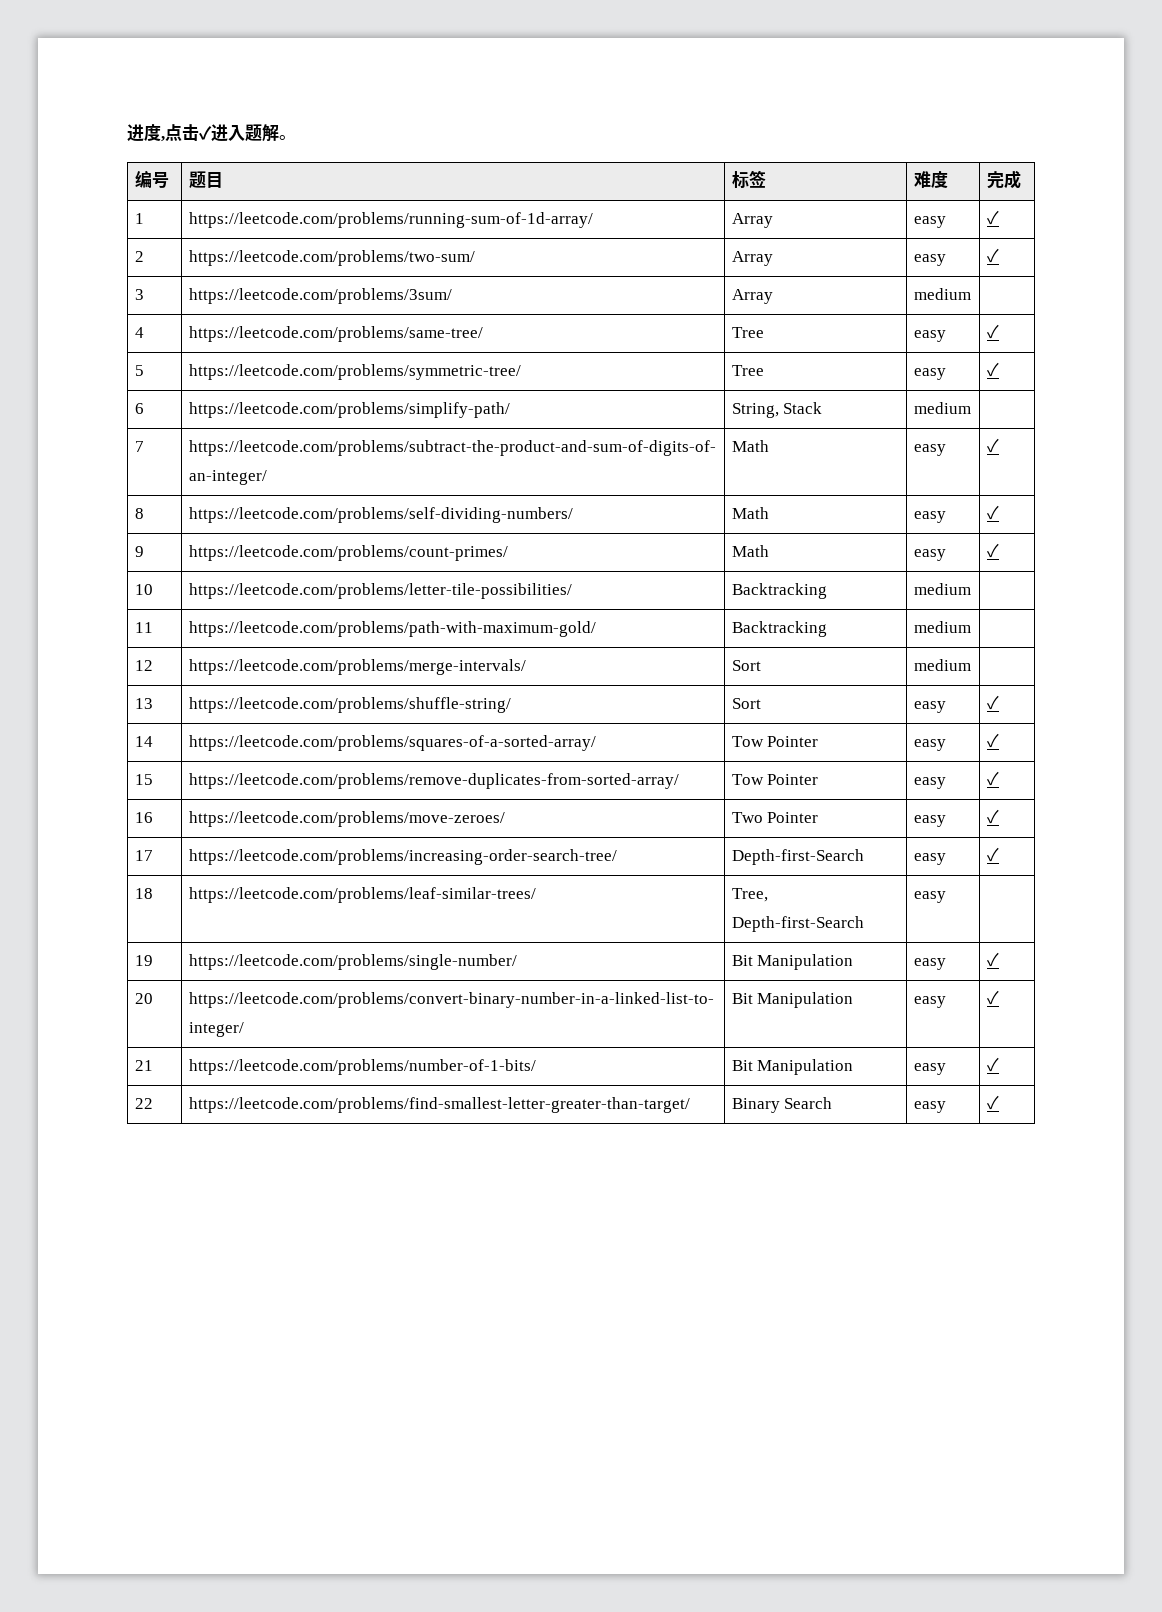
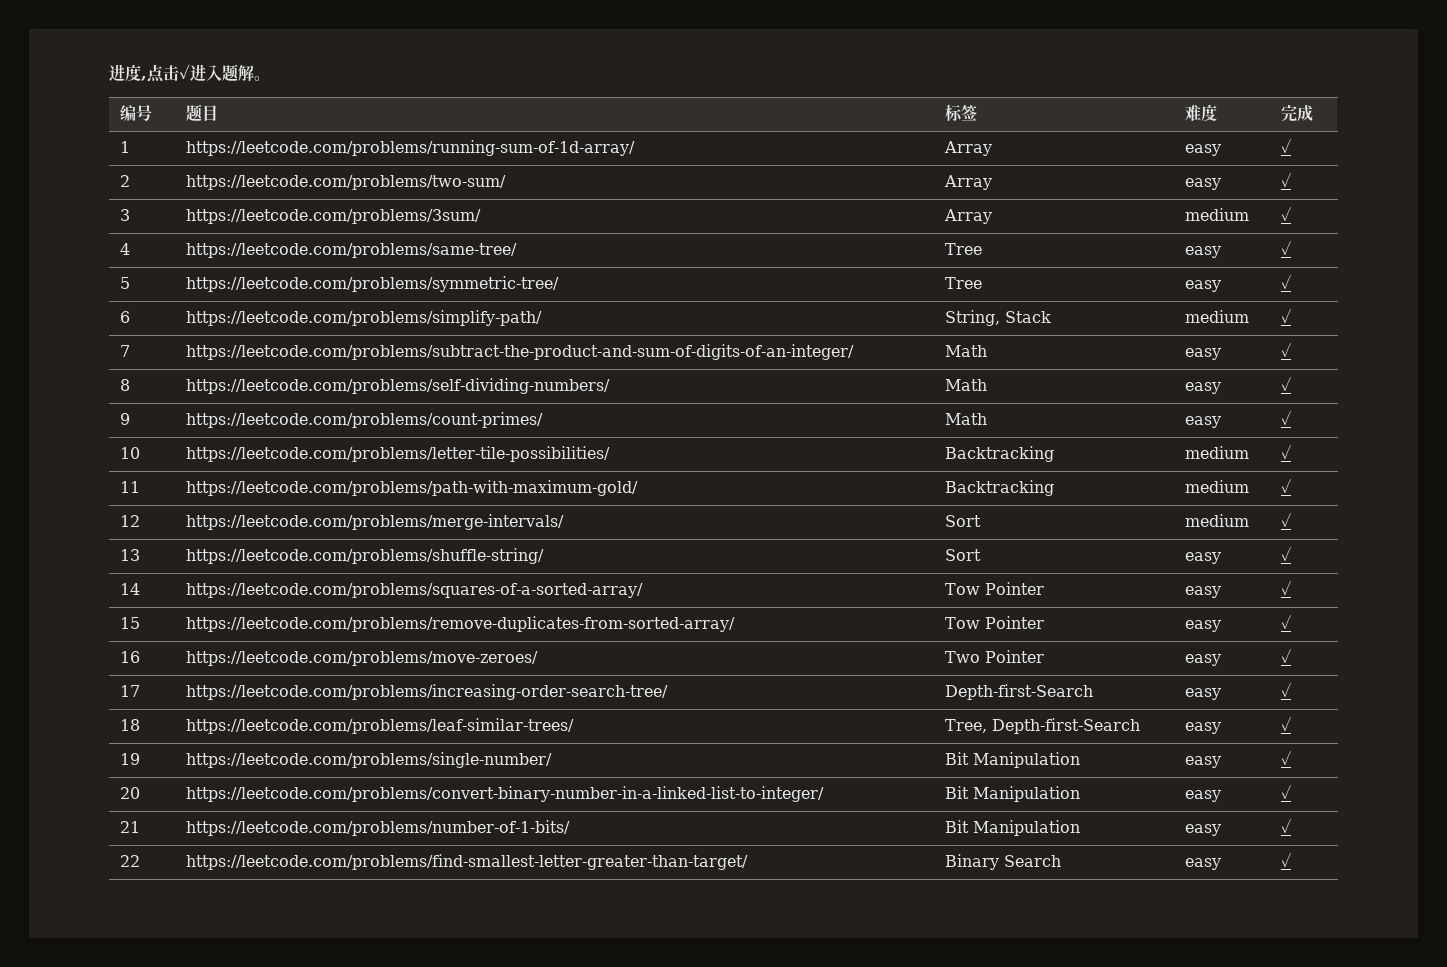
(971, 294) none -> [1281,206,1292,221] ✓
(971, 408) none -> [1281,308,1292,323] ✓
(971, 589) none -> [1281,444,1292,459] ✓
(971, 627) none -> [1281,478,1292,493] ✓
(971, 665) none -> [1281,512,1292,527] ✓
(946, 897) none -> [1281,716,1292,731] ✓

